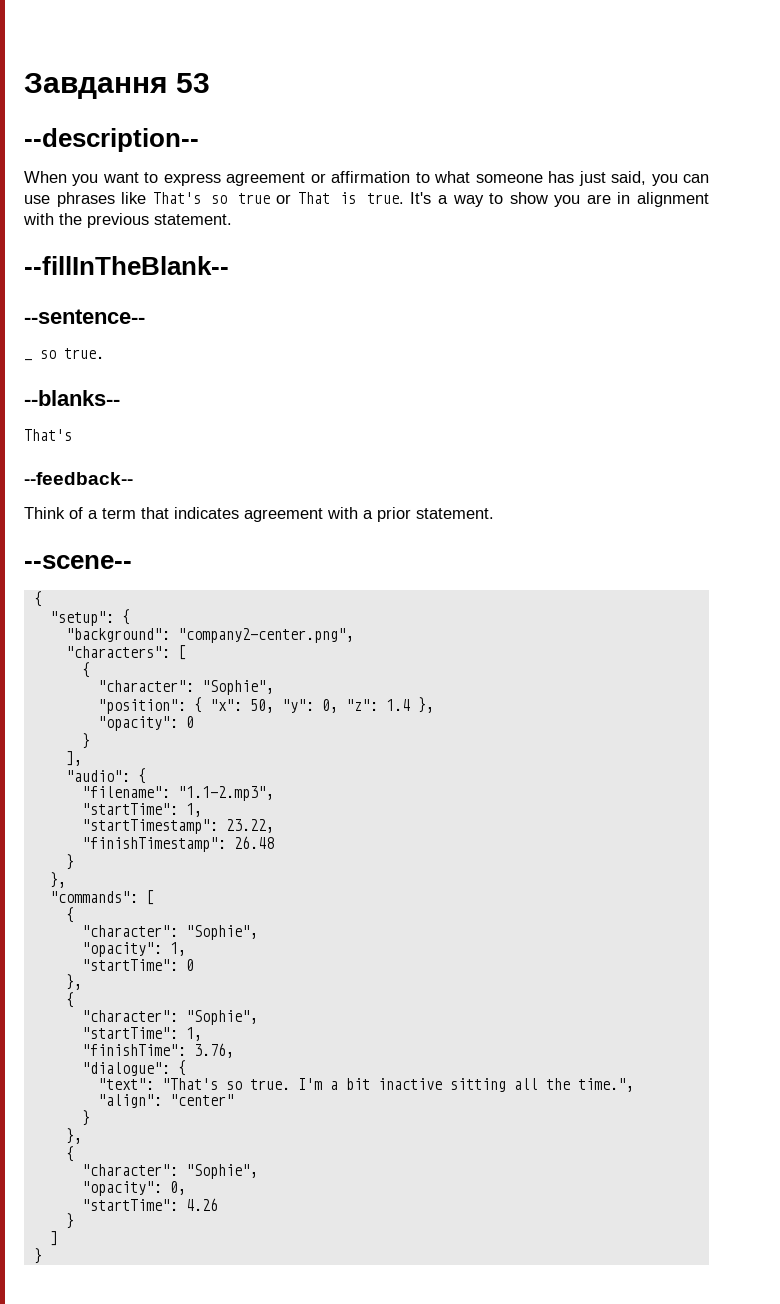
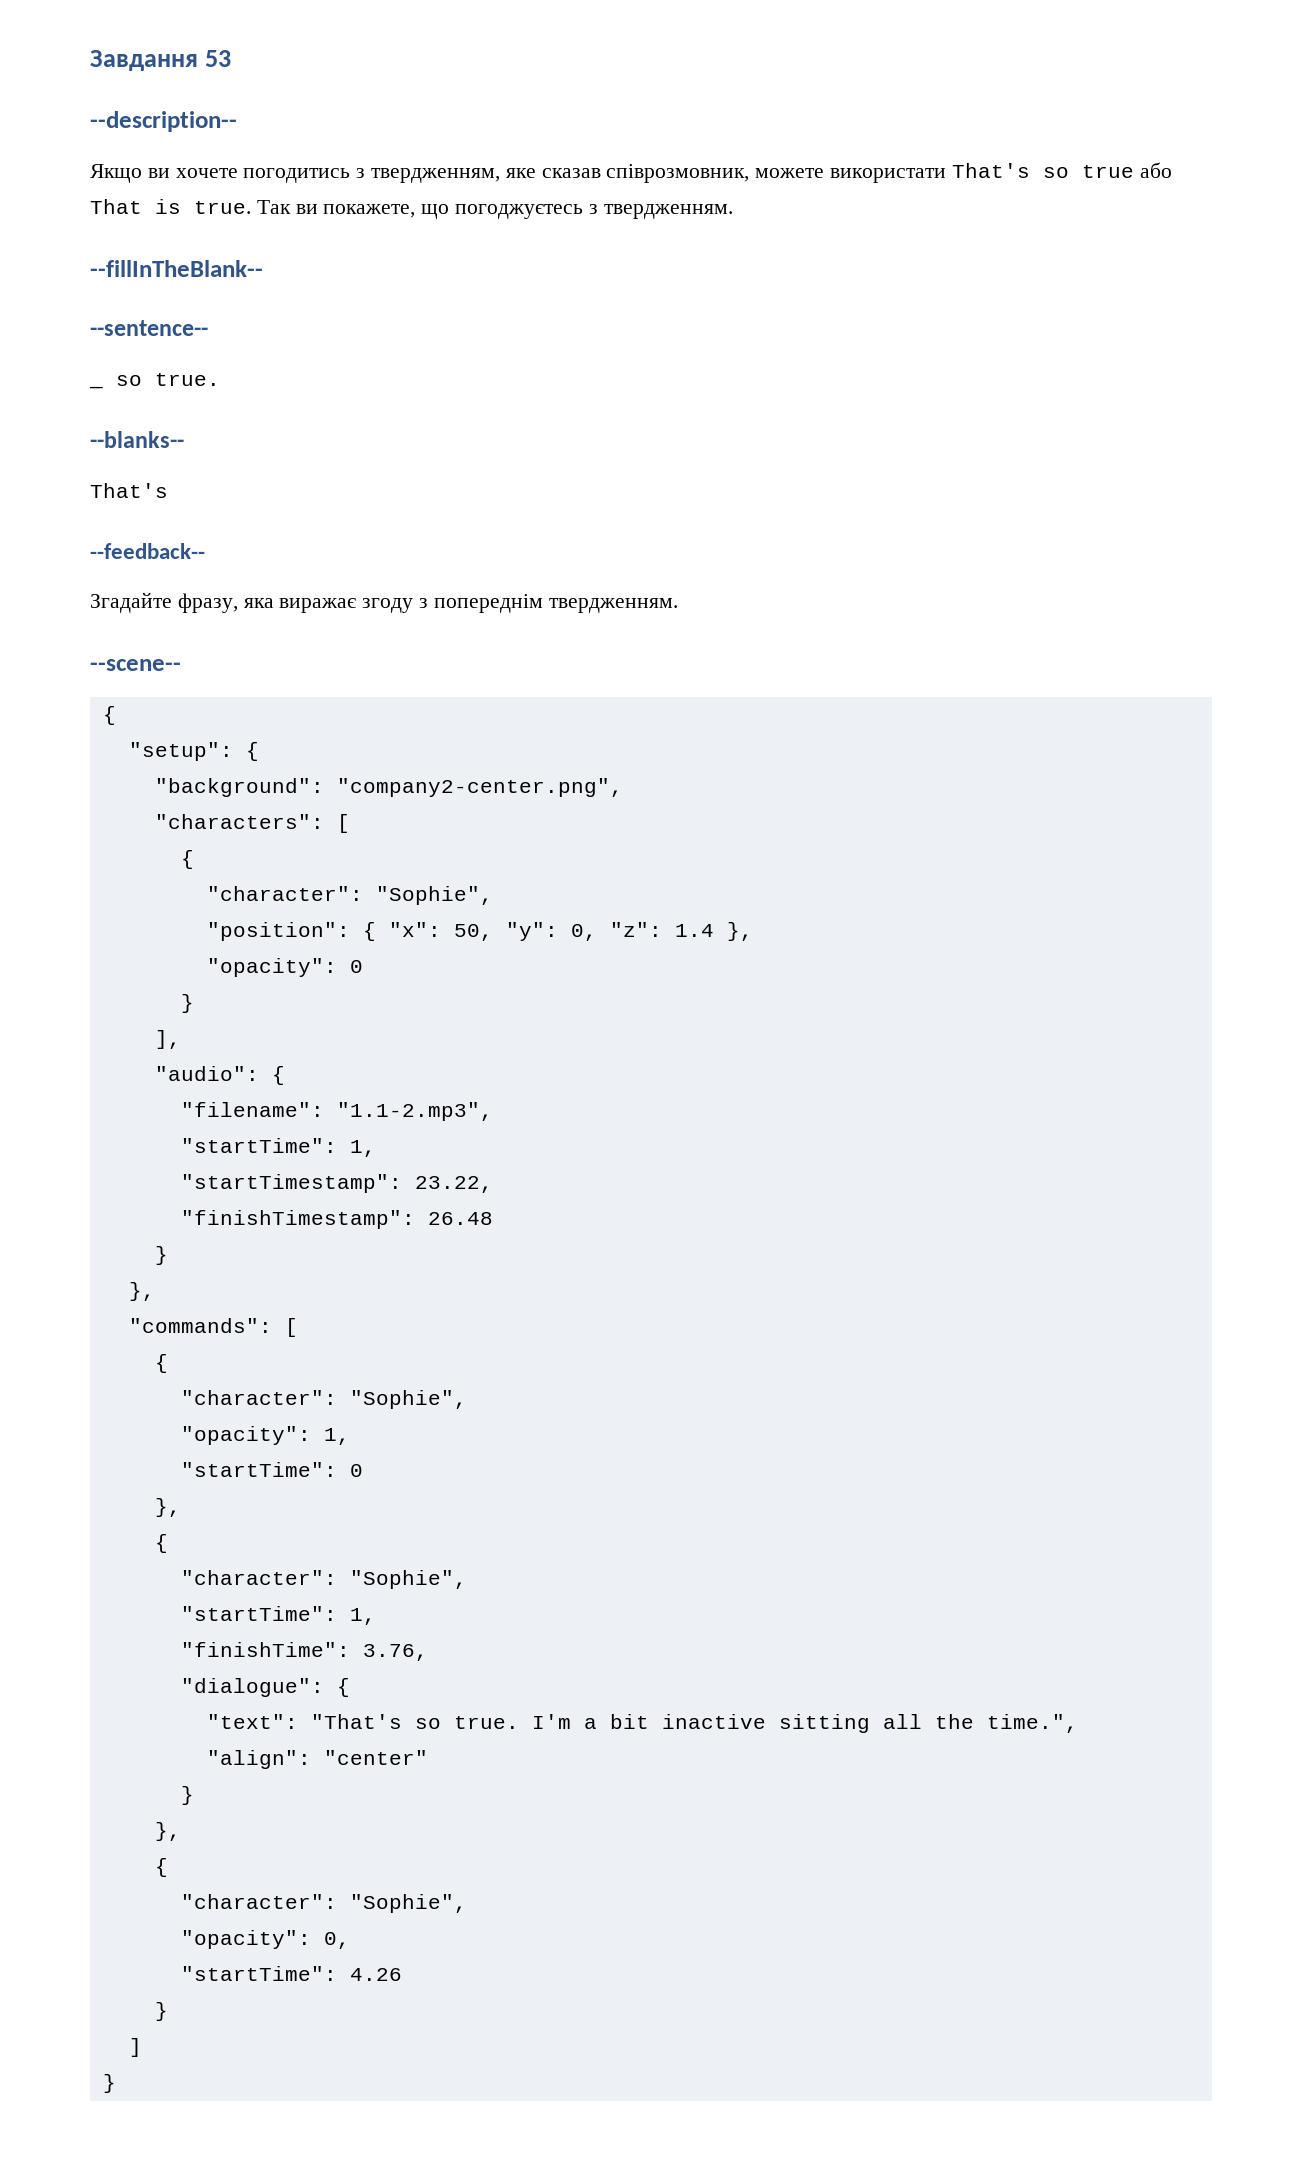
[24,171,709,186] [24,192,147,207] When you want to express agreement or affirmation to what someone has just said, you can use phrases like -> [90,164,947,183] Якщо ви хочете погодитись з твердженням, яке сказав співрозмовник, можете використати
[276,194,292,204] or -> [1139,162,1172,178] або
[410,192,710,207] [23,213,232,228] It's a way to show you are in alignment with the previous statement. -> [256,200,733,219] Так ви покажете, що погоджуєтесь з твердженням.
[24,507,494,522] Think of a term that indicates agreement with a prior statement. -> [90,592,678,613] Згадайте фразу, яка виражає згоду з попереднім твердженням.

